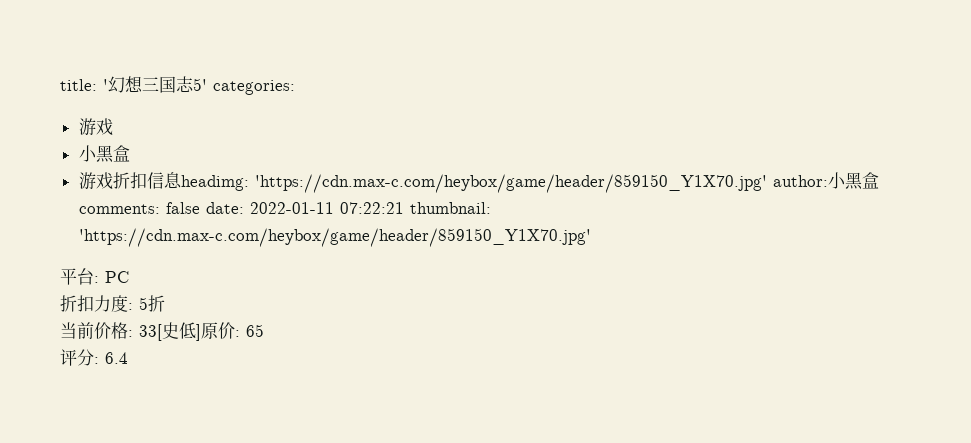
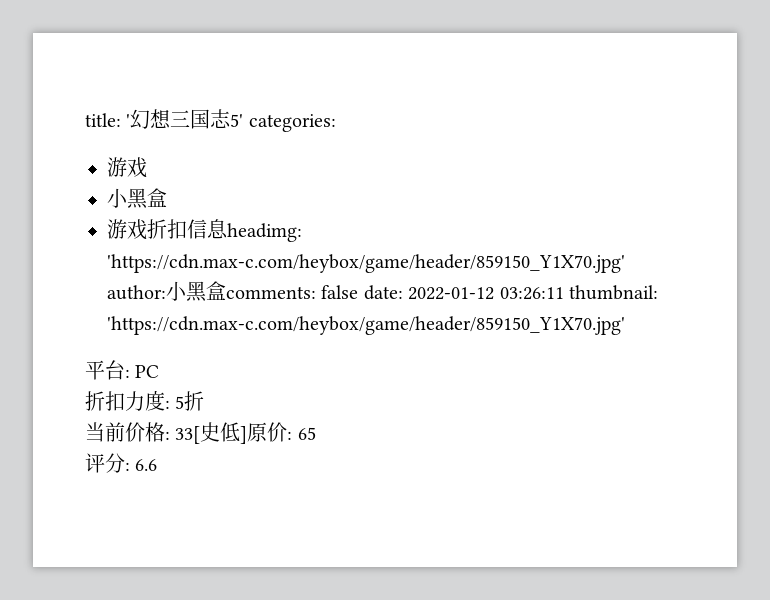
[249,202,404,214] 2022-01-11 07:22:21 -> [408,287,564,300] 2022-01-12 03:26:11
[105,352,128,364] 6.4 -> [135,459,158,471] 6.6

